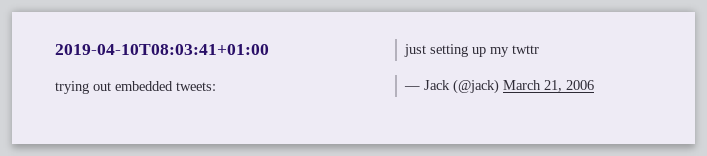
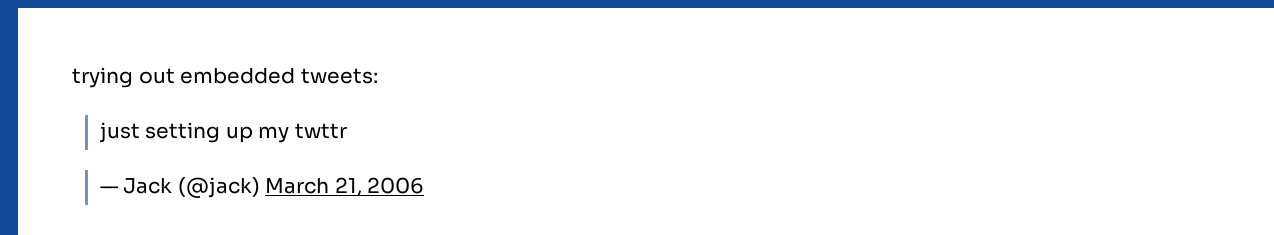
[55,44,269,55] 2019-04-10T08:03:41+01:00 // -> (72, 77) none

